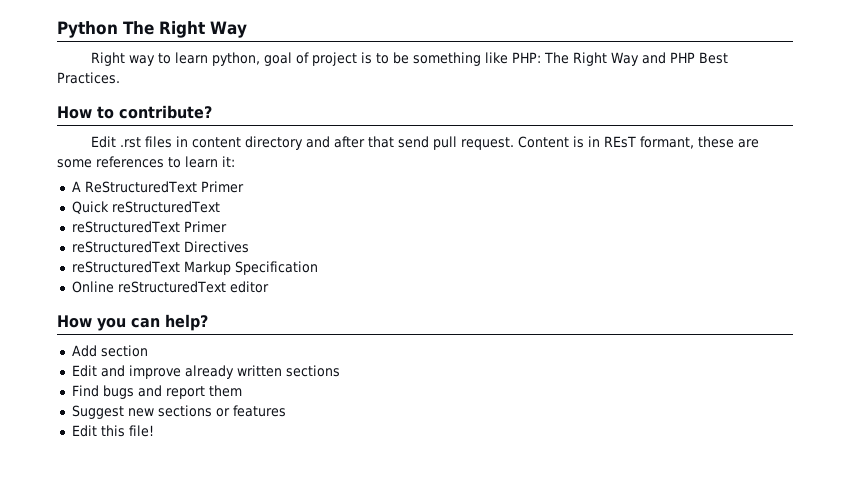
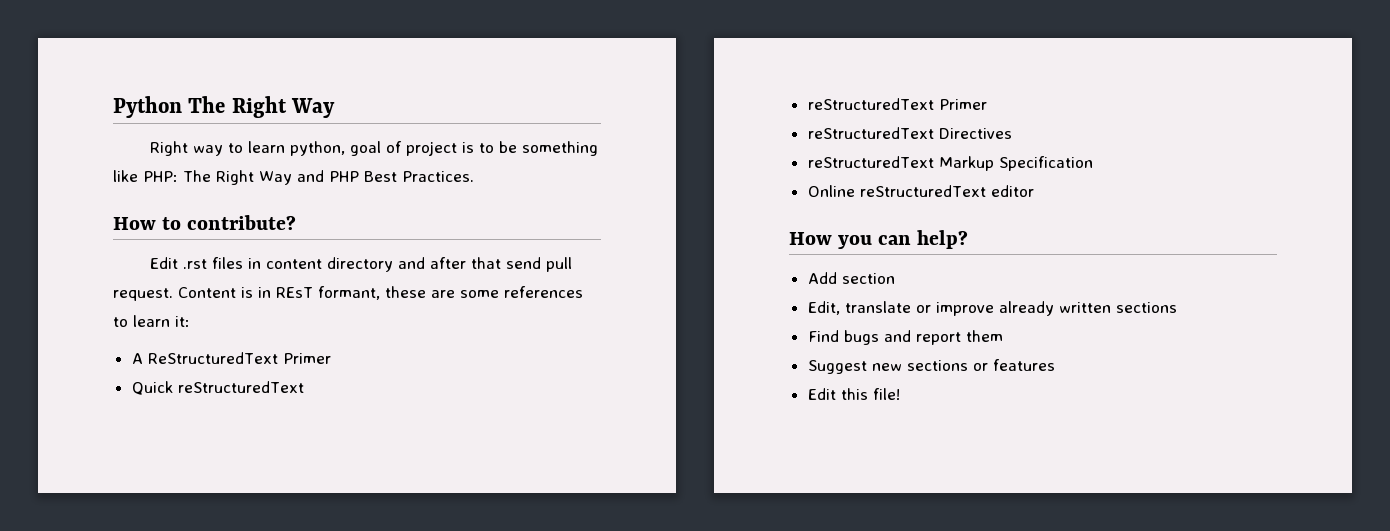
[71,365,125,377] Edit and -> [807,301,931,315] Edit, translate or

